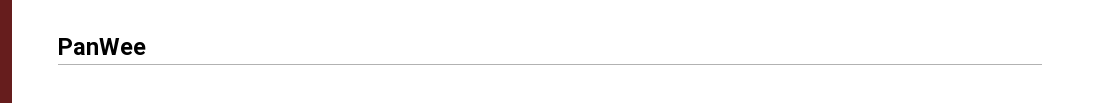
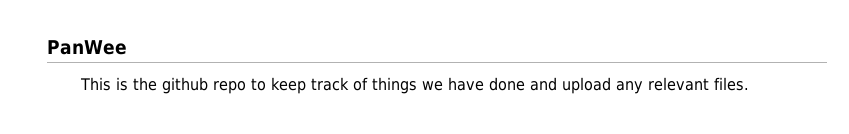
(146, 46) none -> [80,77,750,94] // This is the github repo to keep track of things we have done and upload any relevant files.

